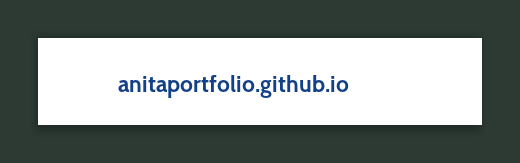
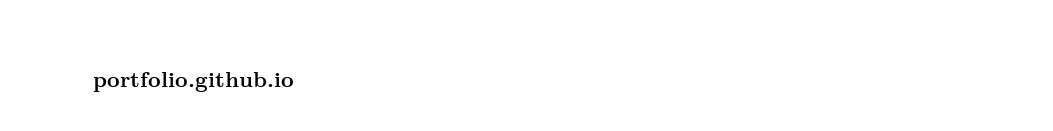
[118,75,349,98] anitaportfolio.github.io -> [93,72,294,92] portfolio.github.io

